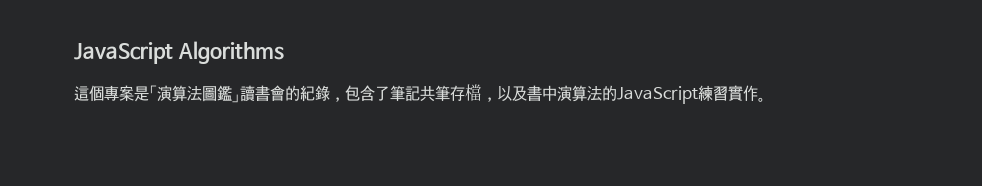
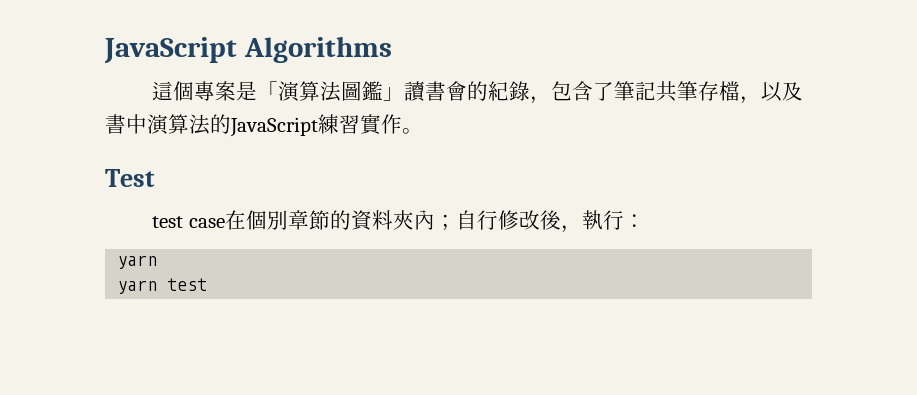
(766, 99) none -> [105,169,155,187] [152,210,645,233] [117,255,158,269] [117,278,208,294] // Test // test case在個別章節的資料夾內；自行修改後，執行： // yarn // yarn test

